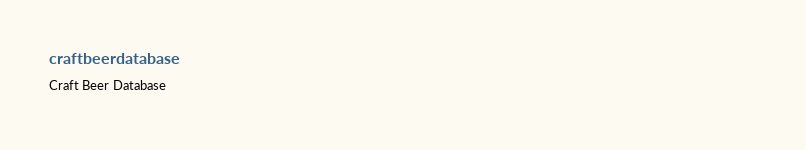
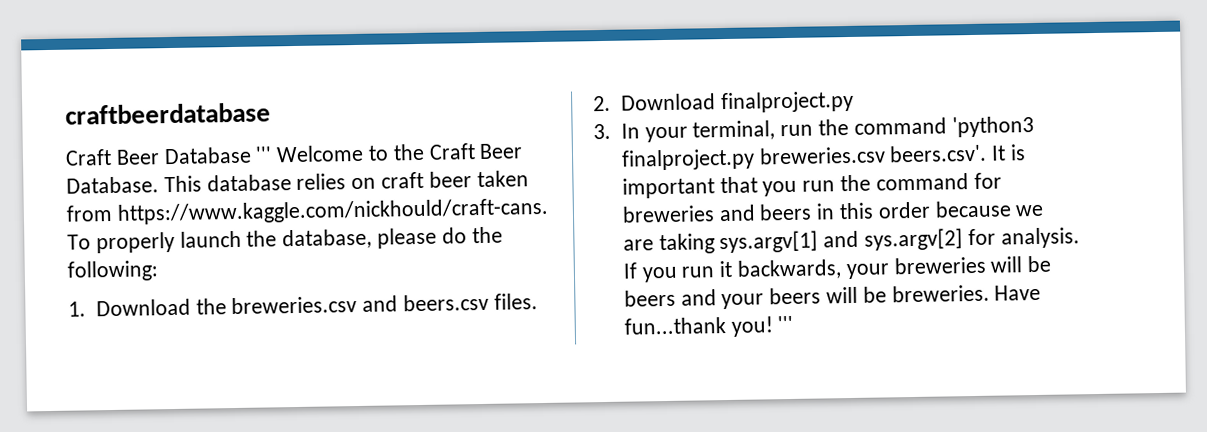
(166, 85) none -> [255,143,524,163] [66,170,529,194] [66,197,549,225] [67,226,503,254] [67,260,158,282] [68,293,538,317] [593,90,854,114] [593,116,1034,143] [620,144,1026,171] [621,172,1002,199] [621,200,1045,223] [622,227,1080,255] [622,255,1052,283] [623,284,1042,310] [623,315,794,337] ''' Welcome to the Craft Beer Database. This database relies on craft beer taken from https://www.kaggle.com/nickhould/craft-cans. To properly launch the database, please do the following: // 1. Download the breweries.csv and beers.csv files. // 2. Download finalproject.py // 3. In your terminal, run the command 'python3 finalproject.py breweries.csv beers.csv'. It is important that you run the command for breweries and beers in this order because we are taking sys.argv[1] and sys.argv[2] for analysis. If you run it backwards, your breweries will be beers and your beers will be breweries. Have fun...thank you! '''

